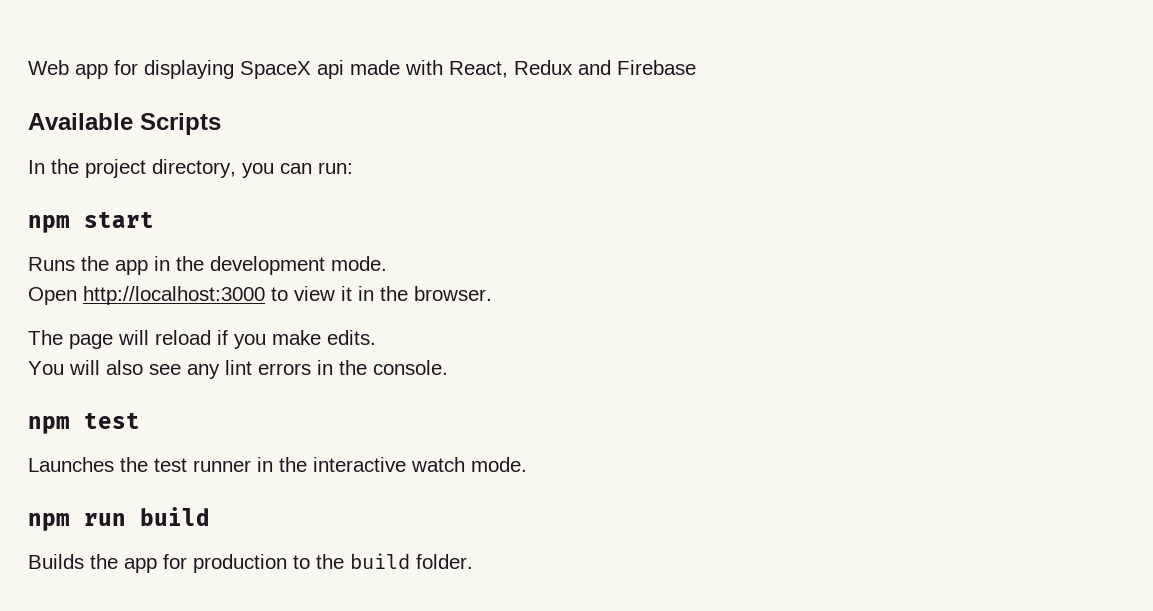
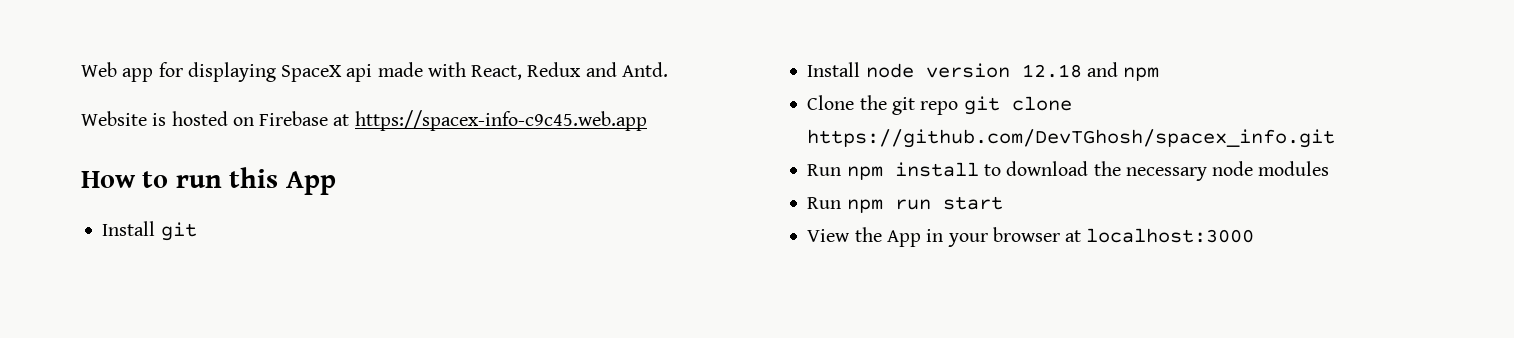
[617,60,696,75] [28,113,221,135] [28,159,353,178] [28,211,154,233] [28,256,387,275] [28,286,492,305] [28,330,376,349] [28,360,448,379] [28,412,140,434] [28,457,527,472] [28,507,210,531] [28,553,473,573] Firebase // Available Scripts // In the project directory, you can run: // npm start // Runs the app in the development mode. // Open http://localhost:3000 to view it in the browser. // The page will reload if you make edits. // You will also see any lint errors in the console. // npm test // Launches the test runner in the interactive watch mode. // npm run build // Builds the app for production to the build folder. -> [621,62,668,77] [81,110,647,131] [81,167,336,195] [102,221,197,241] [807,62,1160,81] [807,95,1072,115] [807,129,1336,148] [807,161,1330,181] [807,196,1003,213] [807,227,1255,247] Antd. // Website is hosted on Firebase at https://spacex-info-c9c45.web.app // How to run this App // Install git // Install node version 12.18 and npm // Clone the git repo git clone https://github.com/DevTGhosh/spacex_info.git // Run npm install to download the necessary node modules // Run npm run start // View the App in your browser at localhost:3000

